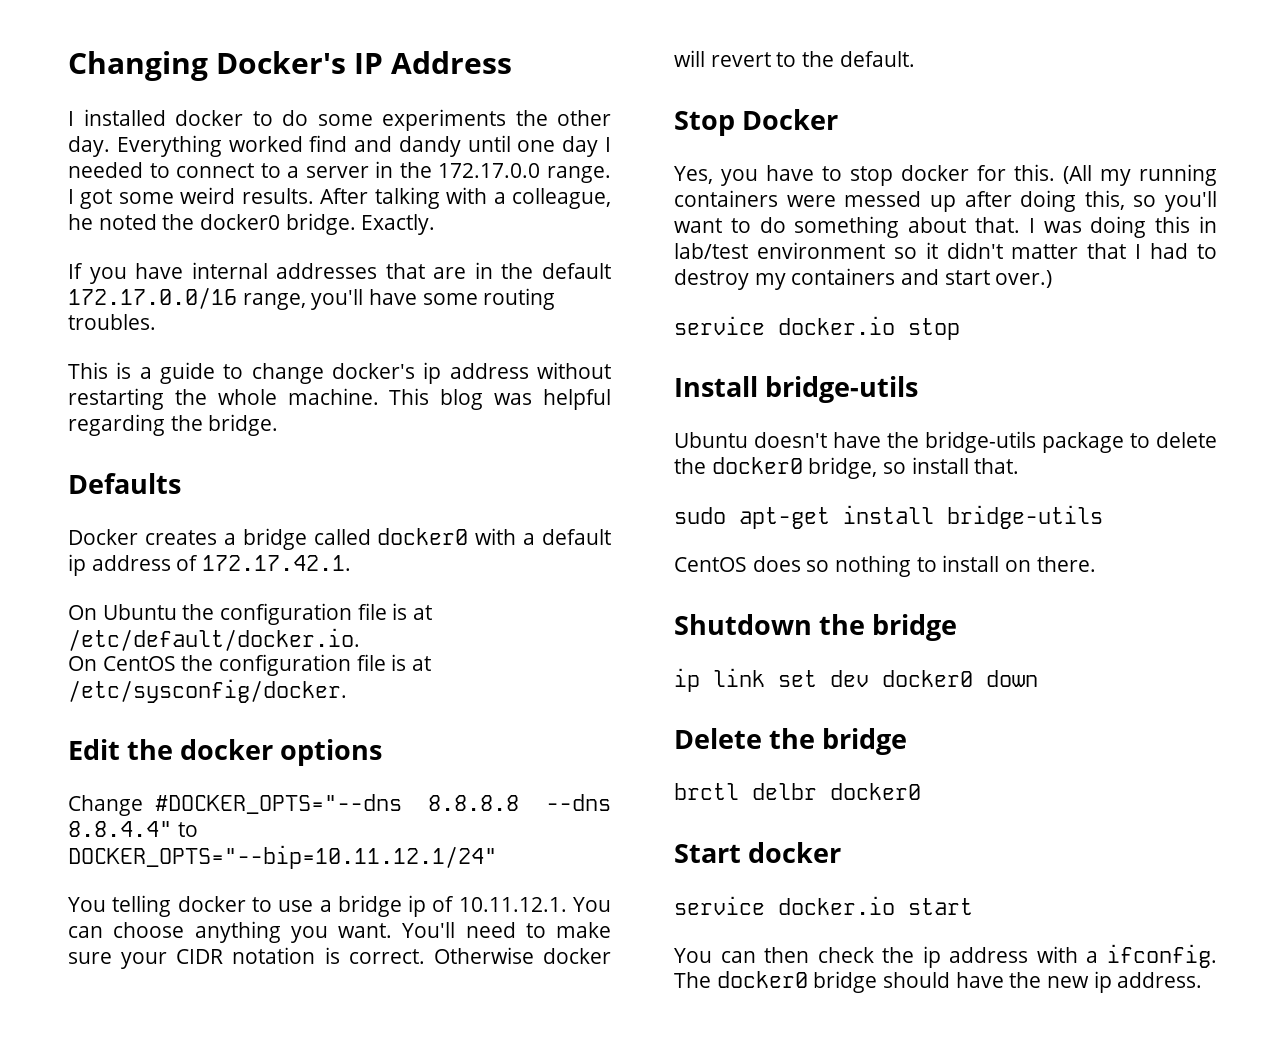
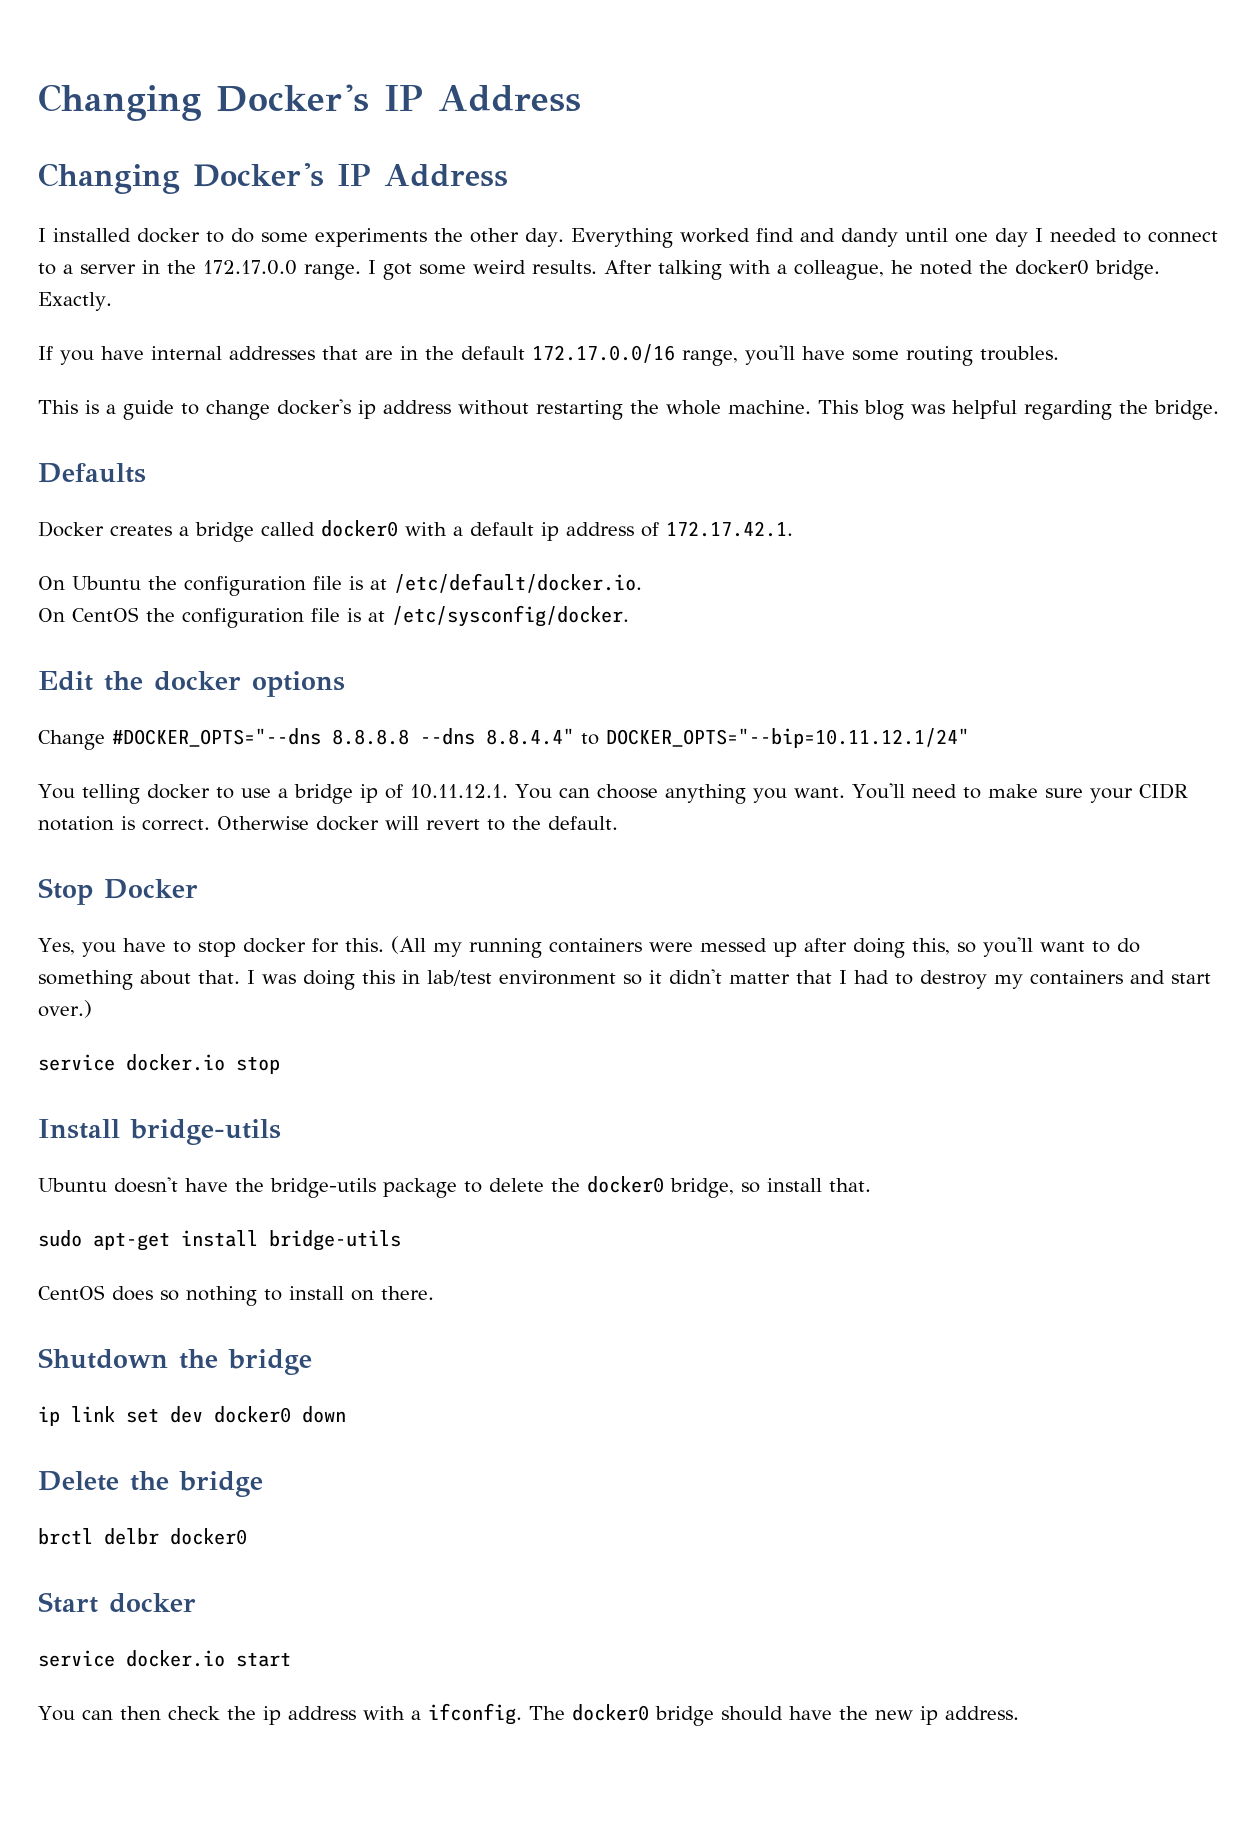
[68,51,512,81] Changing Docker's IP Address -> [38,84,581,121] [38,163,508,194] Changing Docker's IP Address // Changing Docker's IP Address

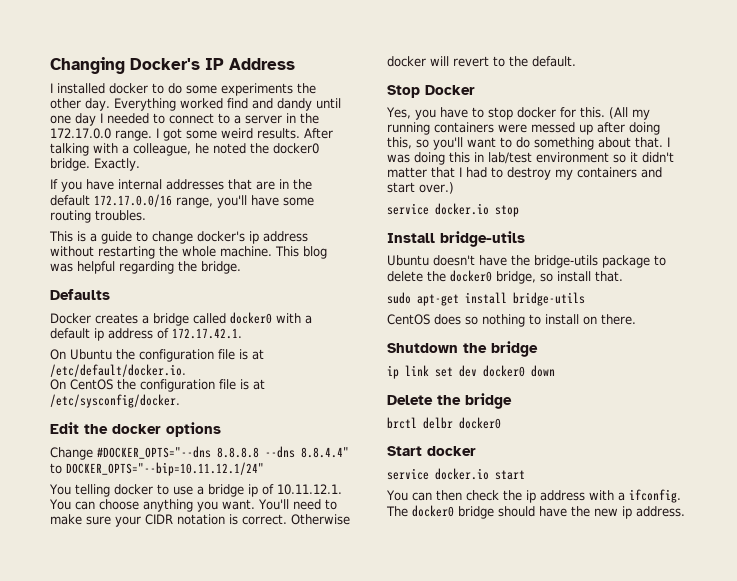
[38,84,581,121] [38,163,508,194] Changing Docker's IP Address // Changing Docker's IP Address -> [50,57,295,74] Changing Docker's IP Address

